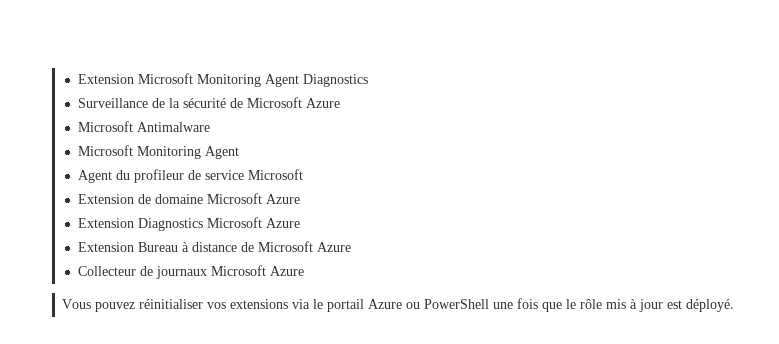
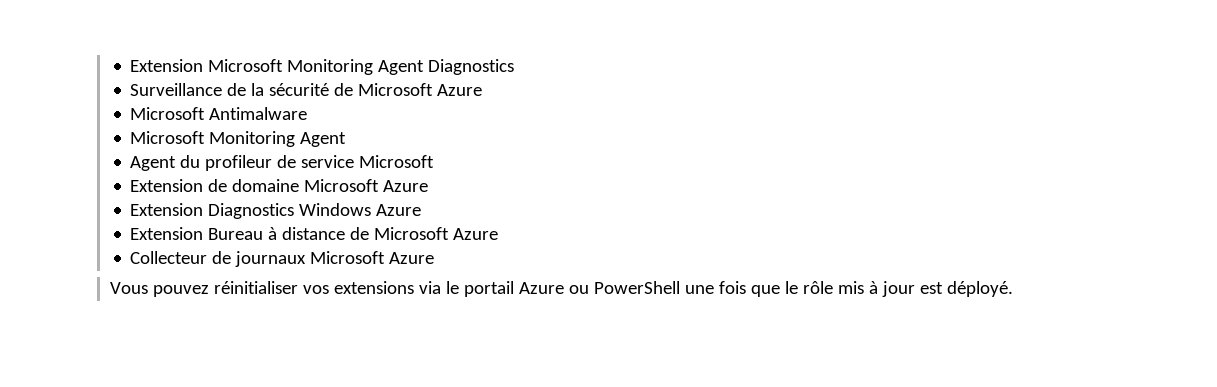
[206,217,262,228] Microsoft -> [299,203,372,216] Windows

